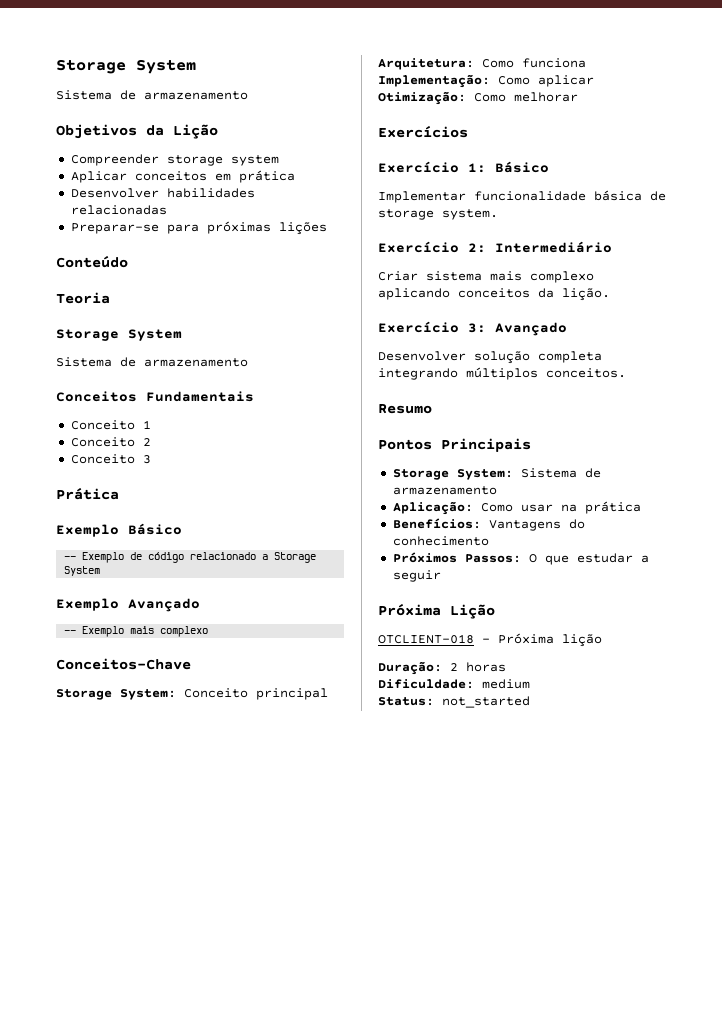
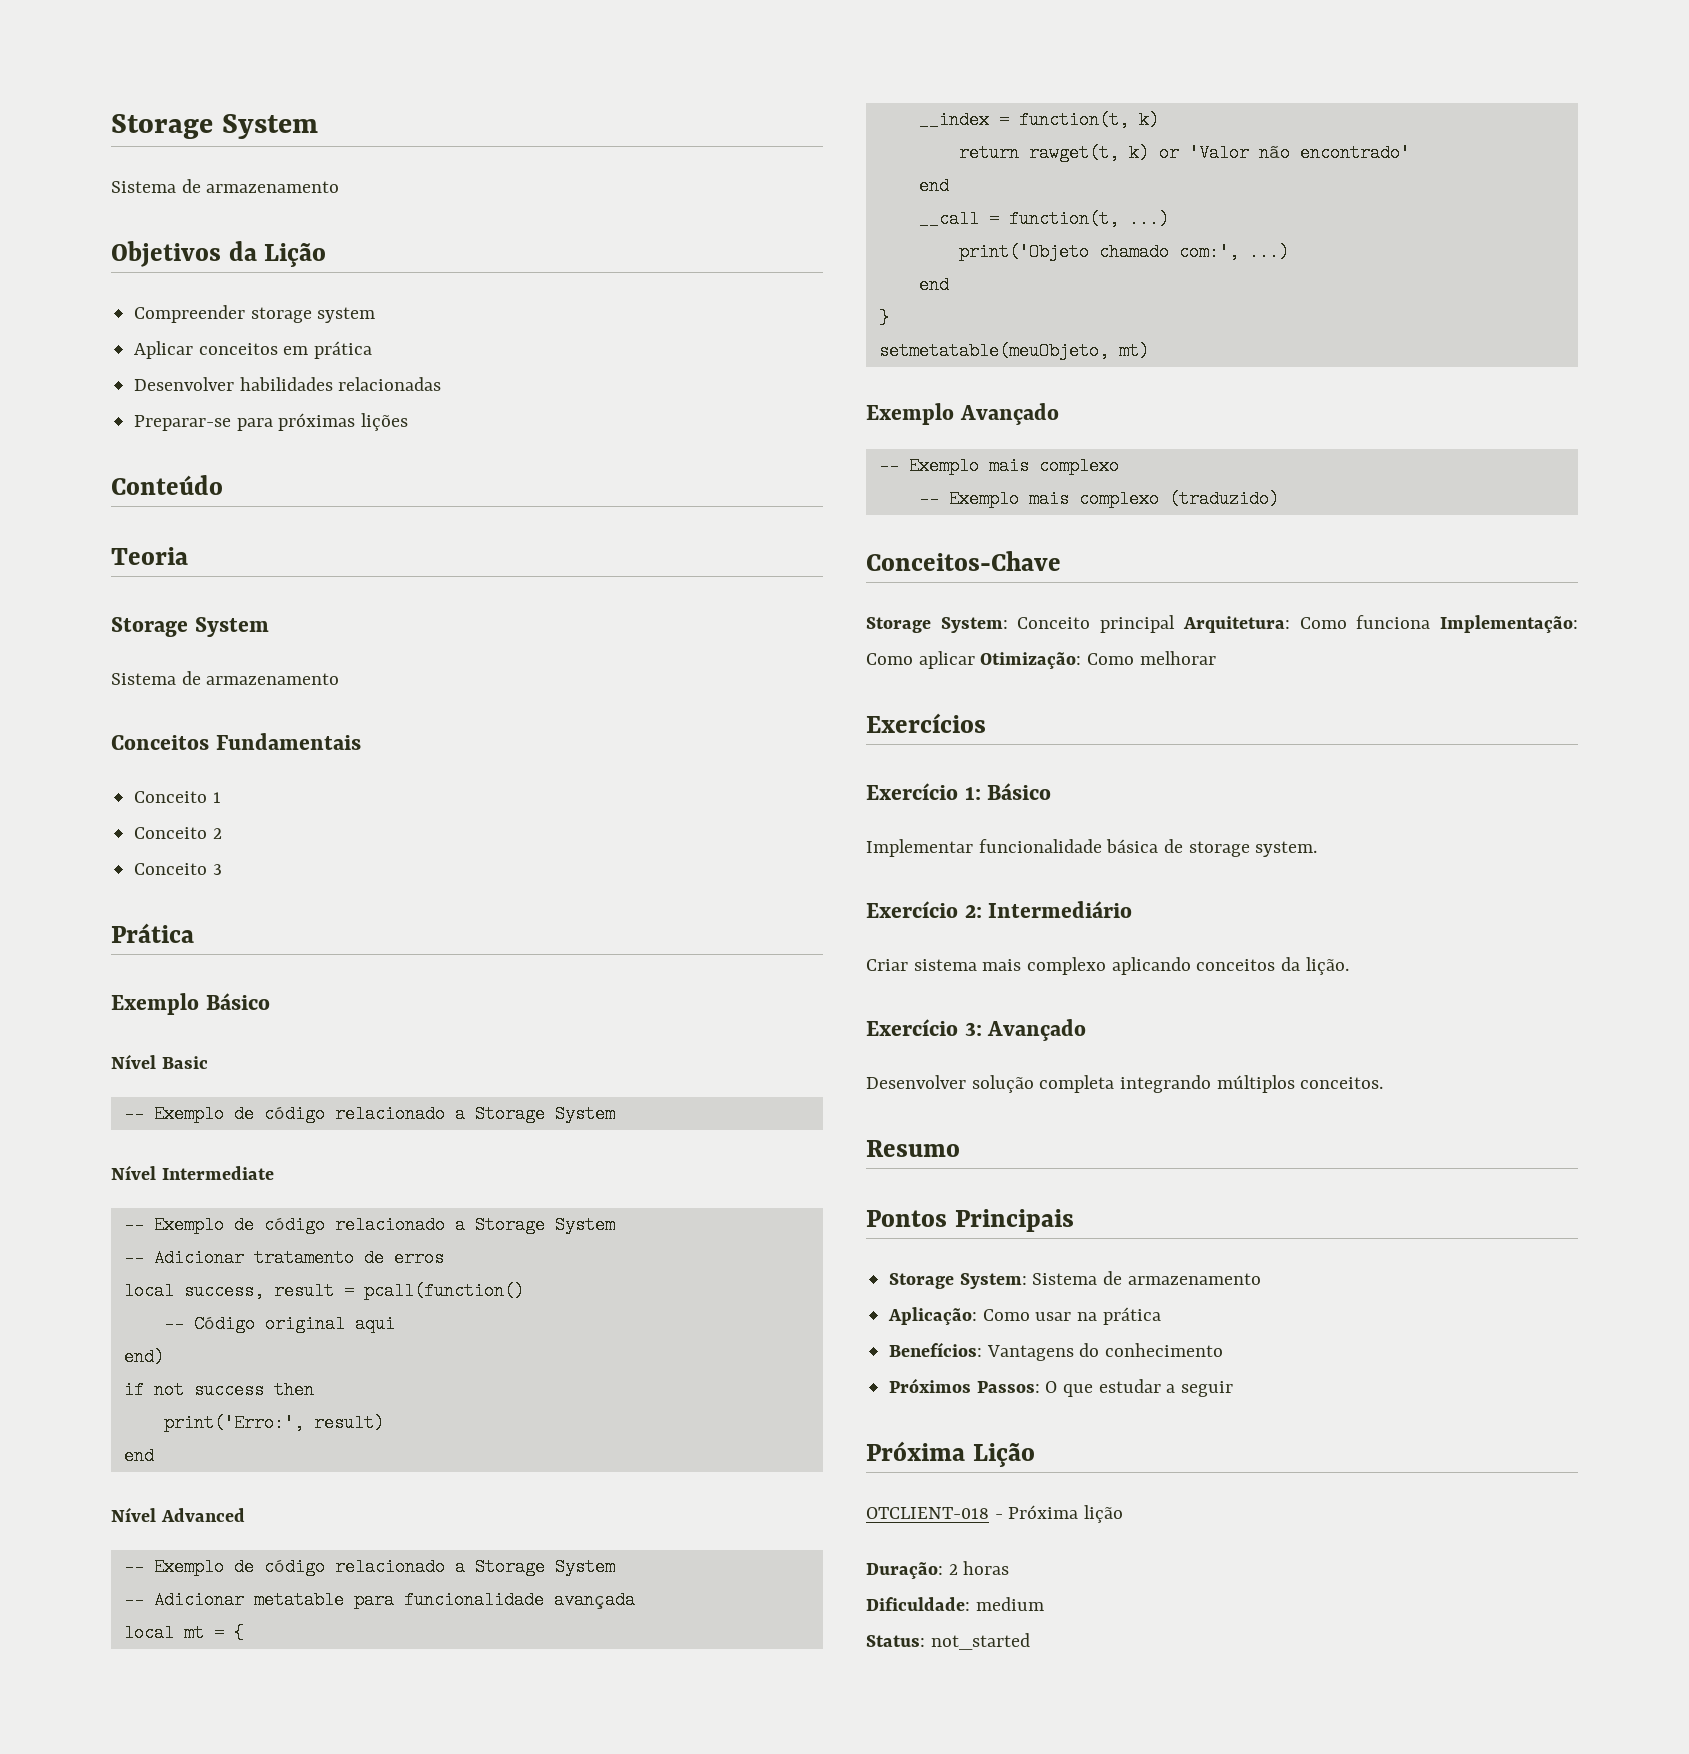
[64,552,317,563] [64,566,101,576] // -- Exemplo de código relacionado a Storage System -> [111,1054,208,1069] [123,1105,615,1123] [111,1165,274,1180] [123,1216,615,1234] [123,1249,444,1267] [123,1282,524,1300] [163,1315,395,1333] [123,1348,164,1366] [123,1381,314,1399] [163,1414,384,1432] [123,1447,154,1465] [111,1507,245,1522] [123,1558,615,1576] [123,1591,635,1609] [123,1624,244,1642] [918,111,1159,129] [958,144,1410,162] [918,177,949,195] [918,210,1169,228] [958,243,1289,261] [918,276,949,294] [878,309,889,327] [878,342,1149,360] // Nível Basic // -- Exemplo de código relacionado a Storage System // Nível Intermediate // -- Exemplo de código relacionado a Storage System // -- Adicionar tratamento de erros // local success, result = pcall(function() // -- Código original aqui // end) // if not success then // print('Erro:', result) // end // Nível Advanced // -- Exemplo de código relacionado a Storage System // -- Adicionar metatable para funcionalidade avançada // local mt = { // __index = function(t, k) // return rawget(t, k) or 'Valor não encontrado' // end // __call = function(t, ...) // print('Objeto chamado com:', ...) // end // } // setmetatable(meuObjeto, mt)
(209, 631) none -> [918,490,1279,508] // -- Exemplo mais complexo (traduzido)

